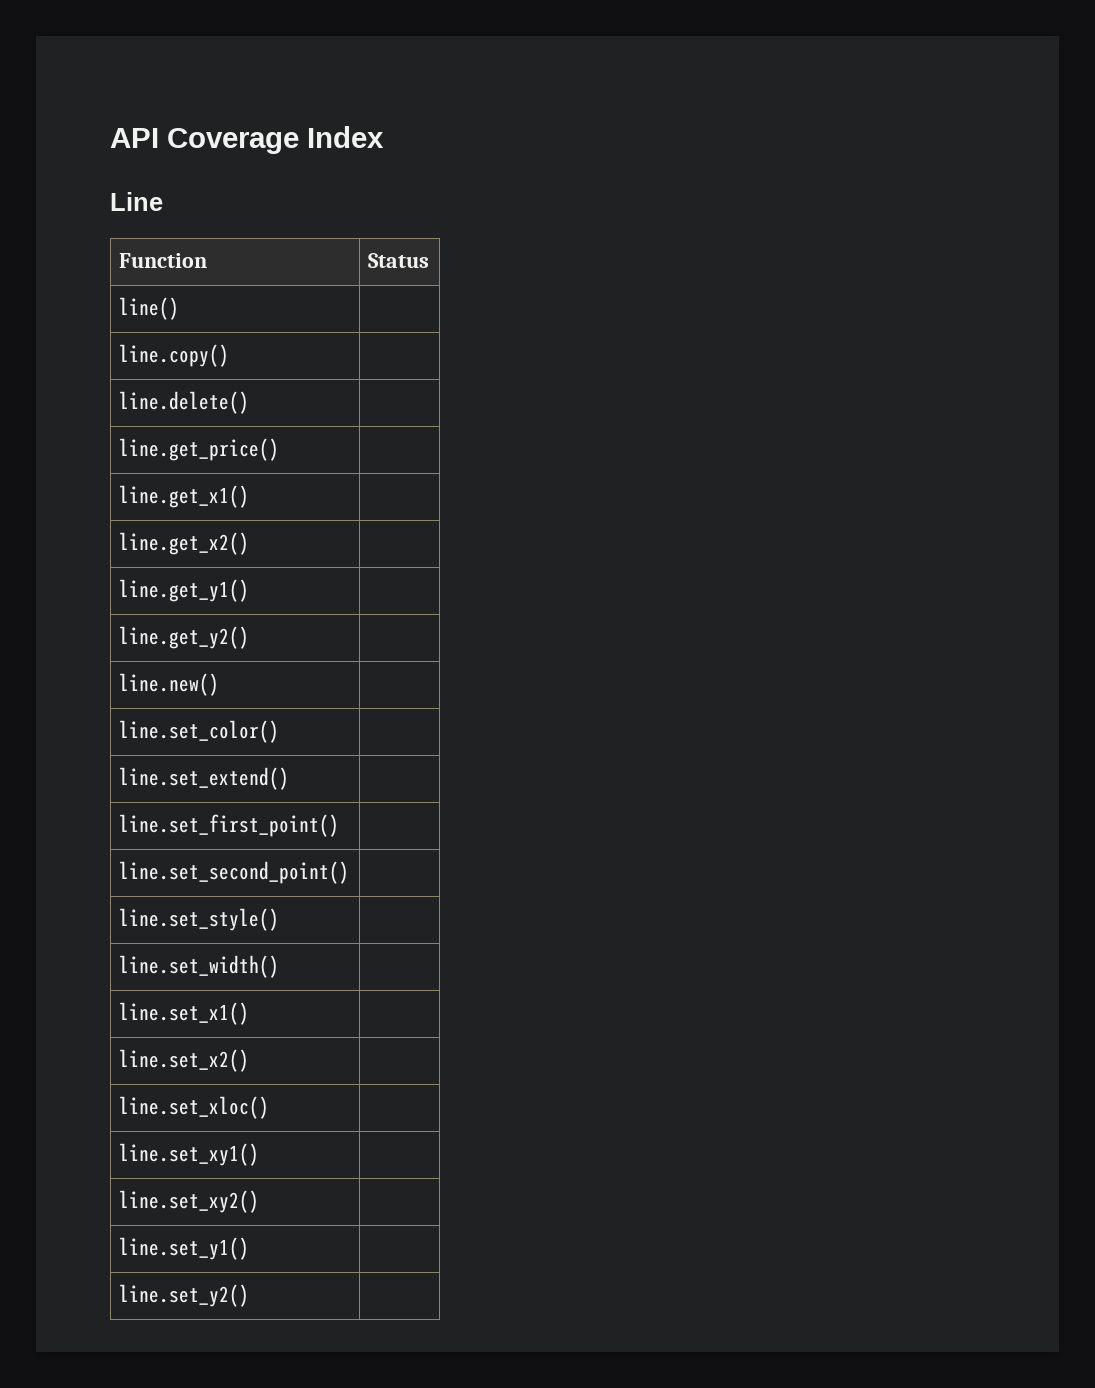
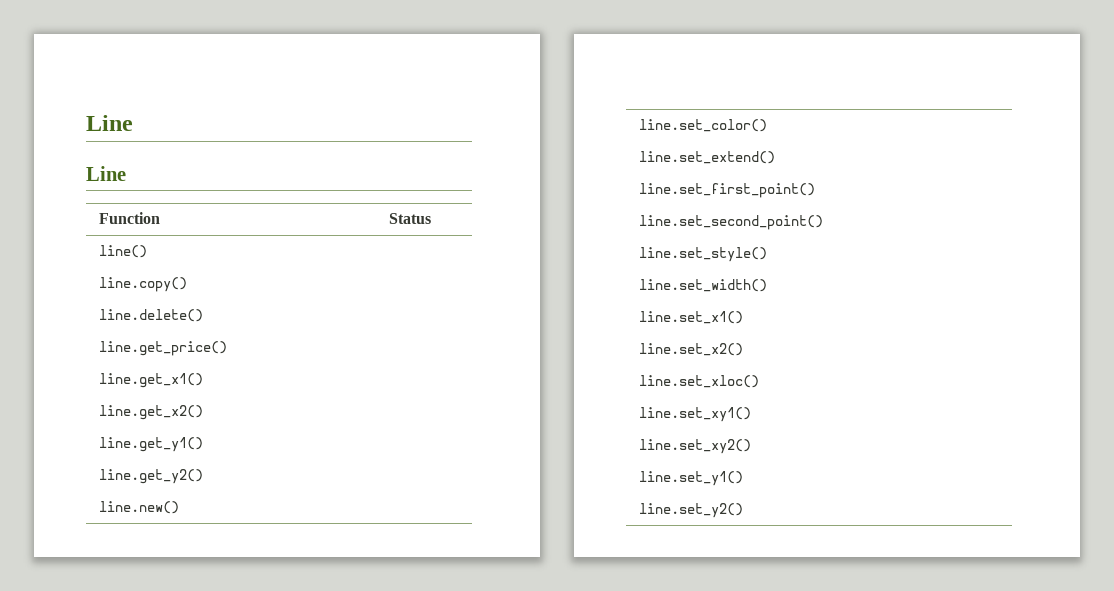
[110,126,384,154] API Coverage Index -> [86,115,133,131] Line

